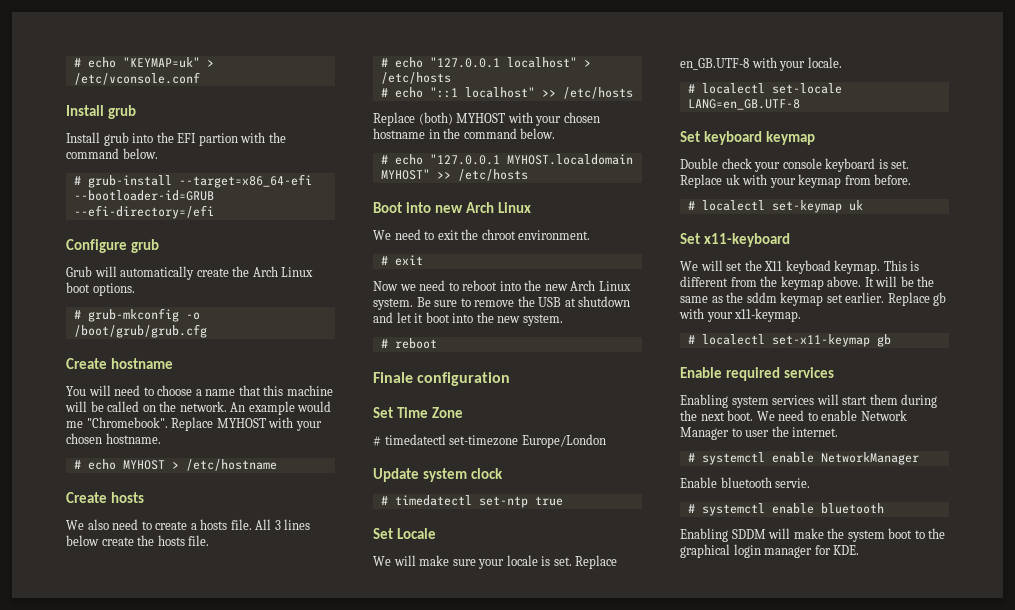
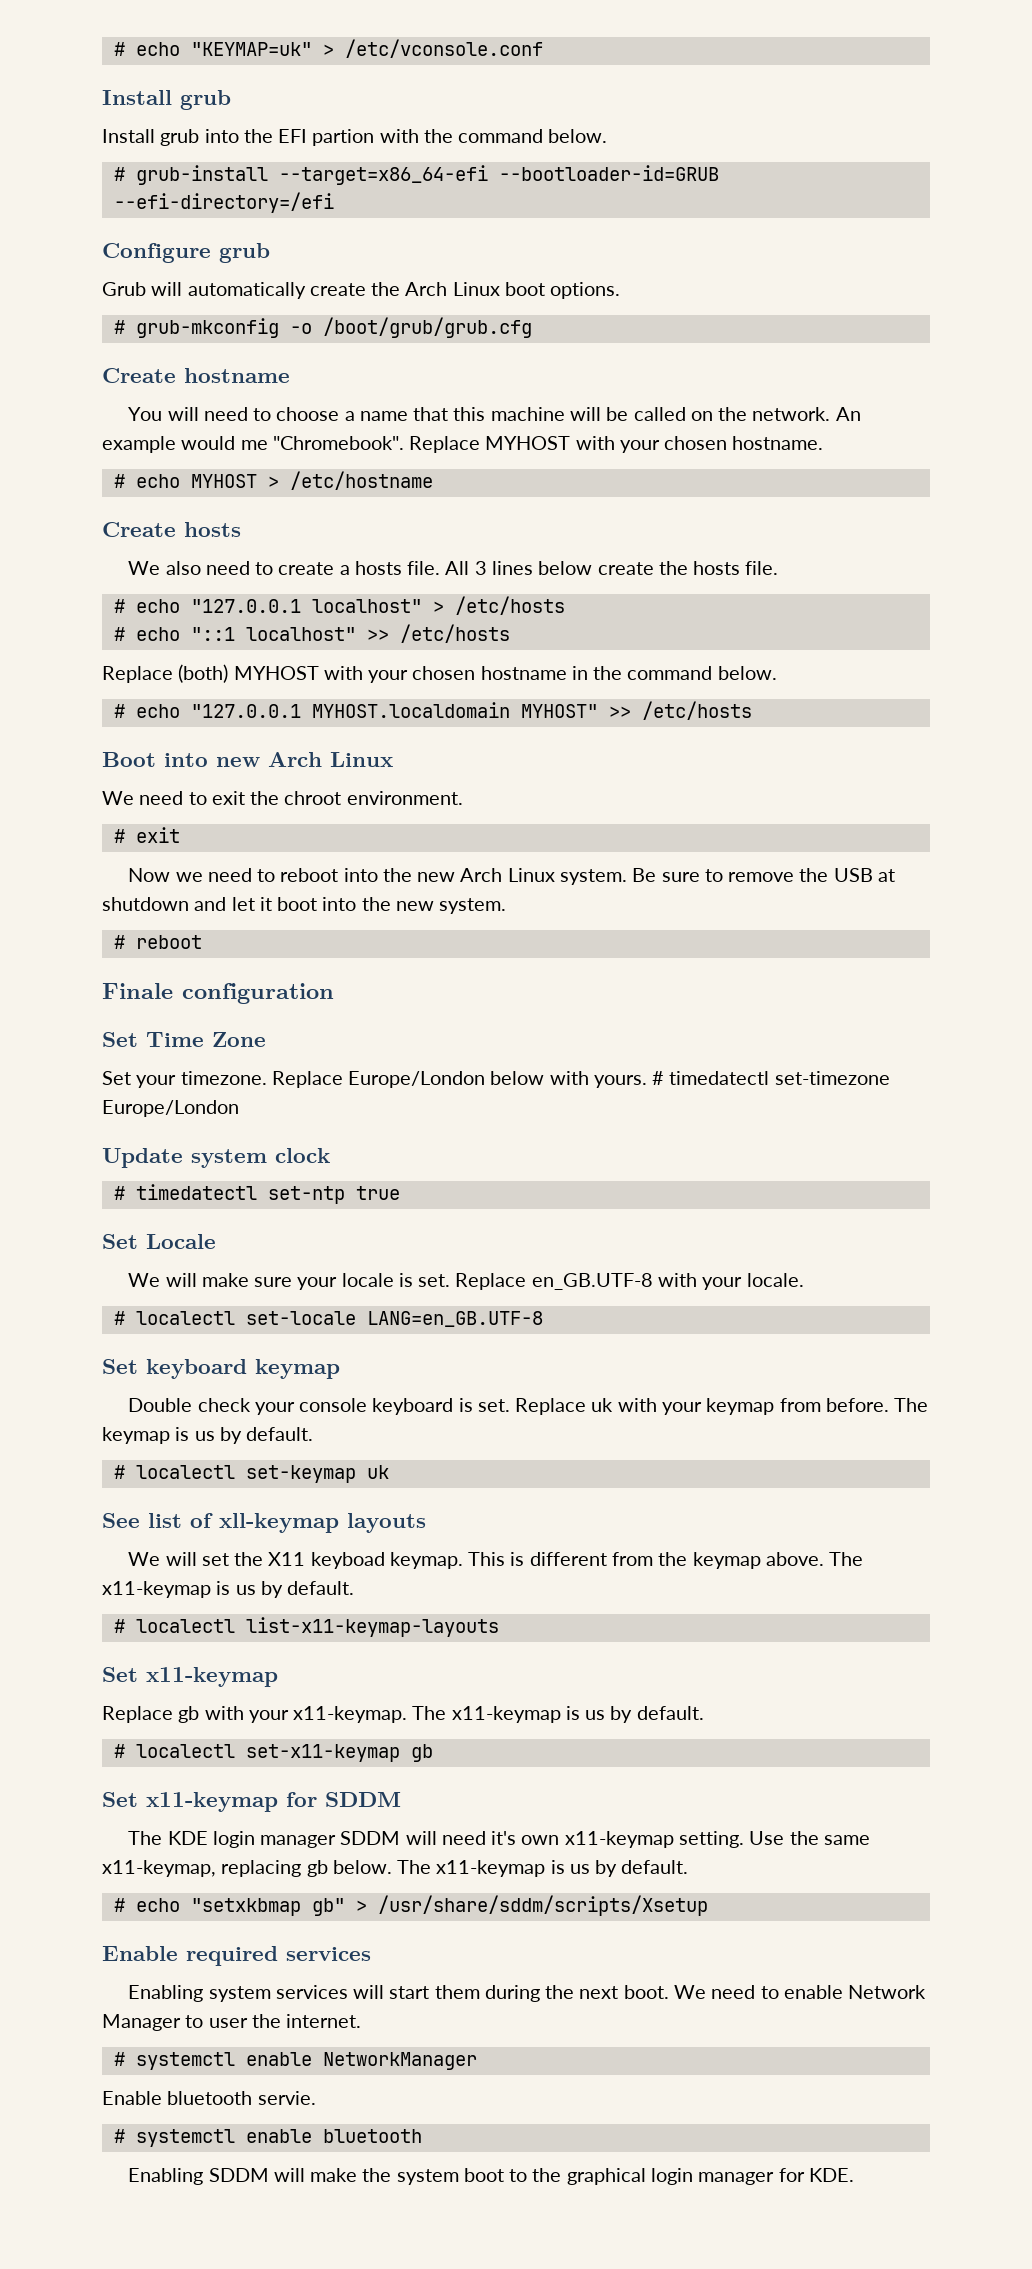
(463, 412) none -> [102,1071,647,1088] Set your timezone. Replace Europe/London below with yours.
(912, 179) none -> [894,1398,929,1412] [102,1427,314,1444] The keymap is us by default.
[680,233,790,247] Set x11-keyboard -> [102,1513,426,1533] See list of xll-keymap layouts
[864,276,935,287] [680,292,885,306] It will be the same as the sddm keymap set earlier. -> [829,1552,864,1566] [102,1581,355,1598] [113,1617,499,1637] [102,1667,278,1687] The x11-keymap is us by default. // # localectl list-x11-keymap-layouts // Set x11-keymap //
[687,334,891,347] // # localectl set-x11-keymap gb -> [412,1706,704,1723] [113,1744,433,1762] [102,1792,401,1812] [128,1831,870,1848] [102,1860,689,1877] [113,1895,708,1916] The x11-keymap is us by default. // # localectl set-x11-keymap gb // Set x11-keymap for SDDM // The KDE login manager SDDM will need it's own x11-keymap setting. Use the same x11-keymap, replacing gb below. The x11-keymap is us by default. // # echo "setxkbmap gb" > /usr/share/sddm/scripts/Xsetup

